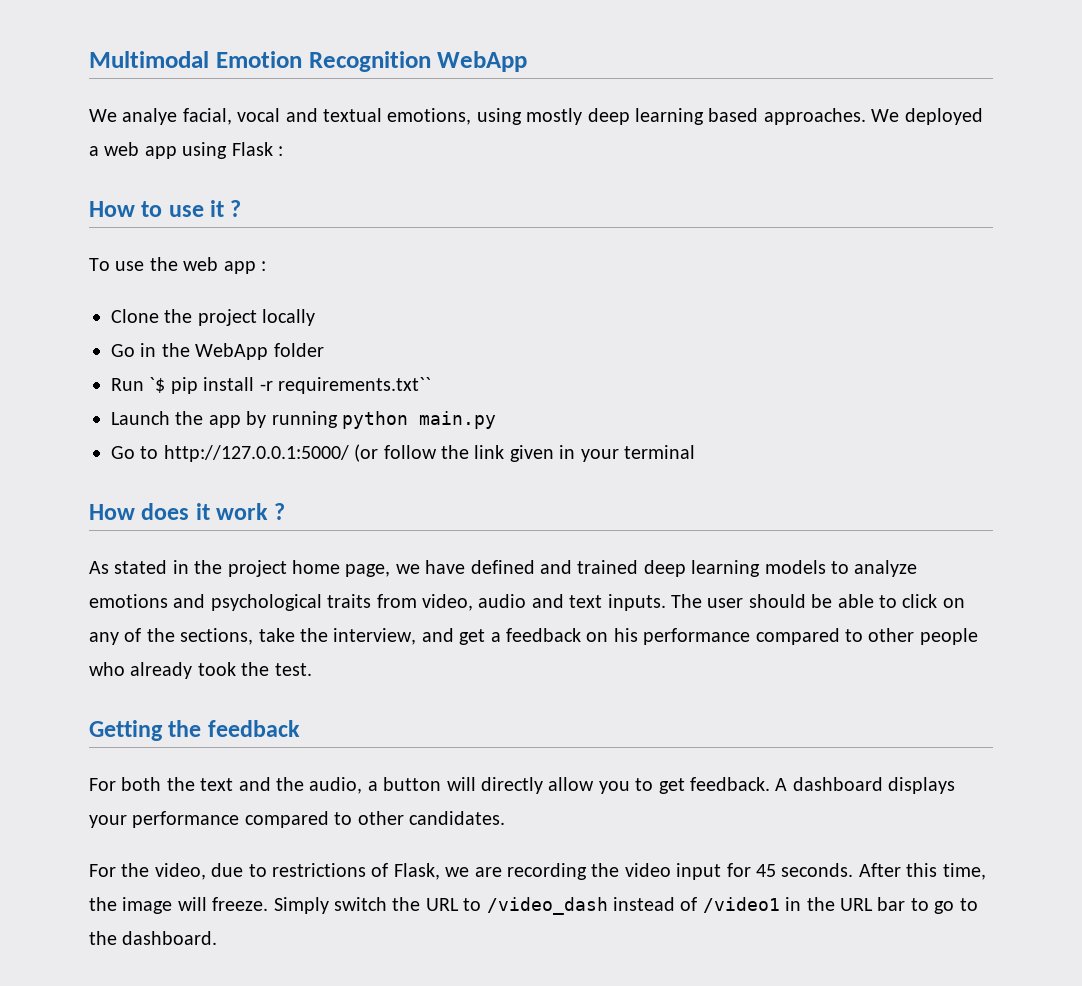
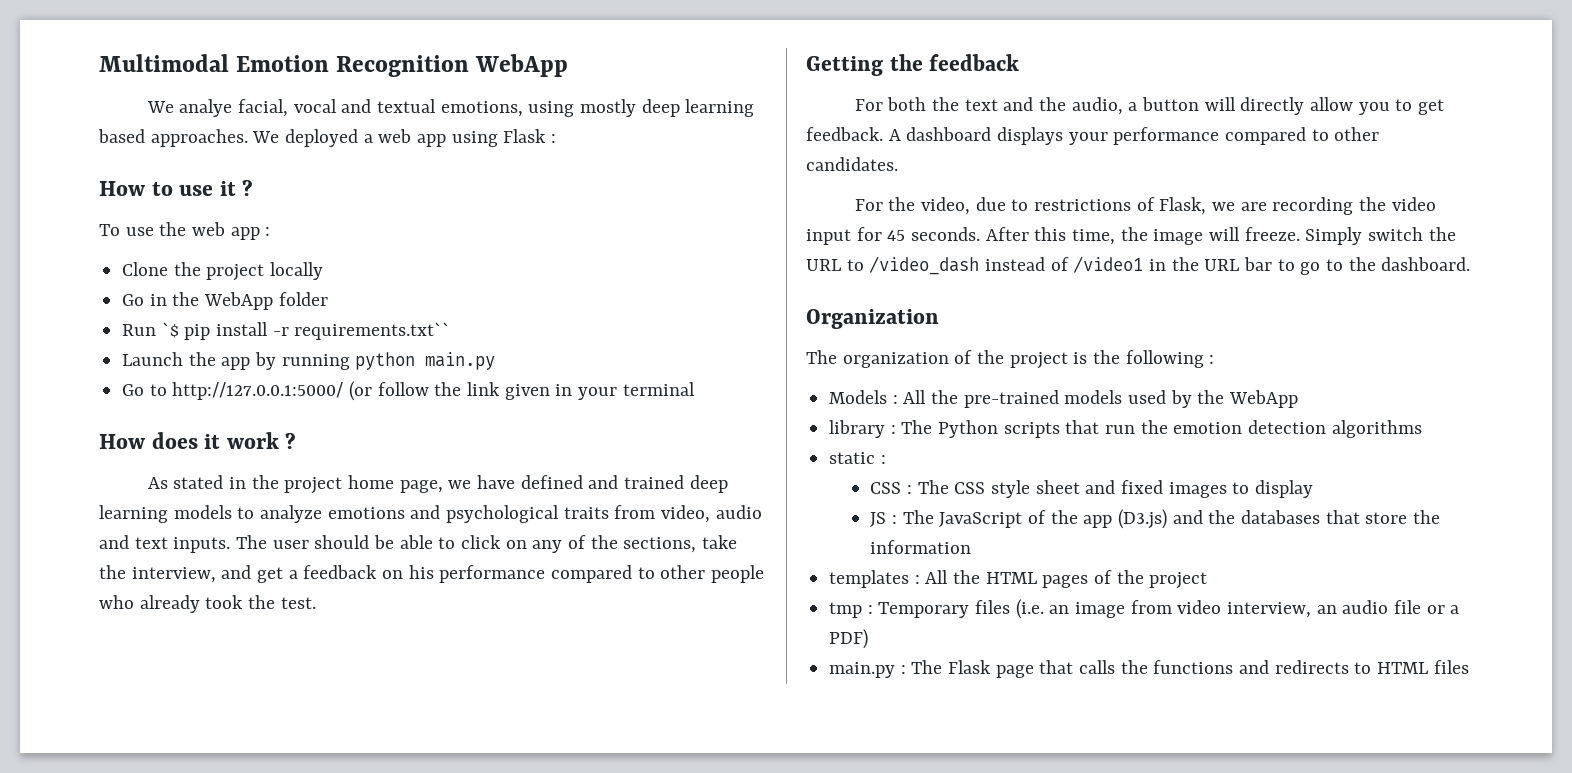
(218, 938) none -> [806,309,939,329] [806,350,1215,369] [829,390,1299,408] [829,420,1422,438] [829,452,886,464] [870,480,1314,498] [870,509,1441,529] [870,540,972,554] [829,570,1208,589] [829,599,1460,619] [829,629,869,649] [829,660,1469,678] // Organization // The organization of the project is the following : // Models : All the pre-trained models used by the WebApp // library : The Python scripts that run the emotion detection algorithms // static : // CSS : The CSS style sheet and fixed images to display // JS : The JavaScript of the app (D3.js) and the databases that store the information // templates : All the HTML pages of the project // tmp : Temporary files (i.e. an image from video interview, an audio file or a PDF) // main.py : The Flask page that calls the functions and redirects to HTML files

